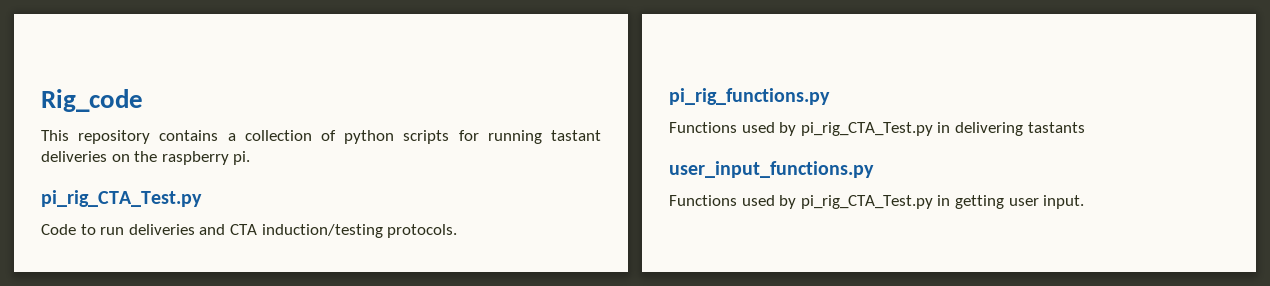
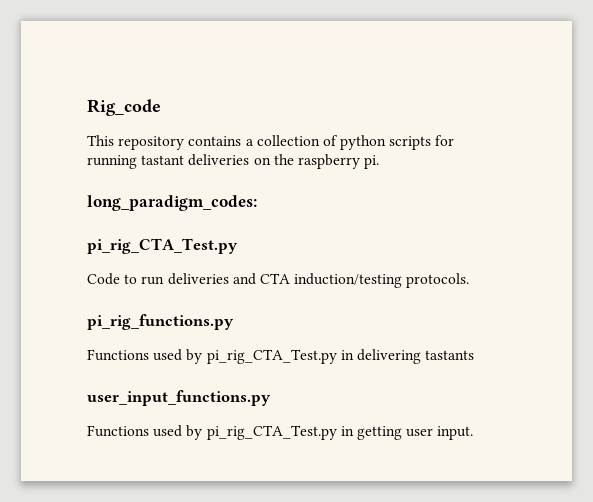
(251, 158) none -> [87,195,257,211] // long_paradigm_codes:

